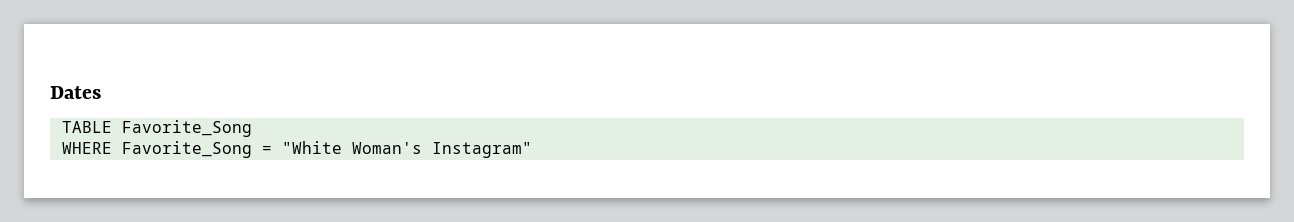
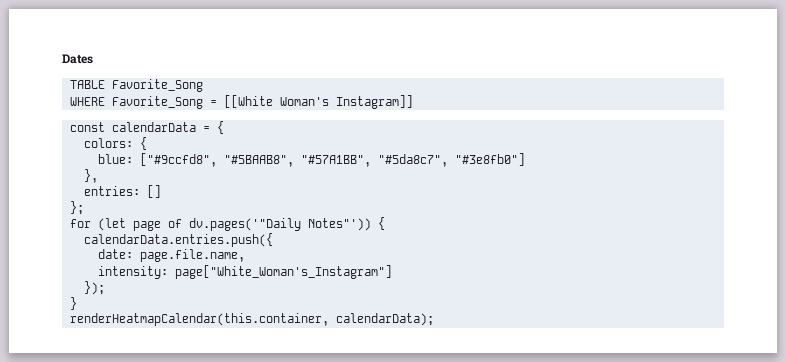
[282,141,532,158] "White Woman's Instagram" -> [223,95,413,109] [69,121,224,134] [83,137,147,150] [97,153,525,167] [83,169,98,183] [83,185,161,198] [69,201,84,215] [69,217,385,231] [83,233,273,247] [97,249,245,262] [97,265,392,279] [83,281,105,295] [69,297,77,310] [69,313,434,326] [[White Woman's Instagram]] // const calendarData = { // colors: { // blue: ["#9ccfd8", "#5BAAB8", "#57A1BB", "#5da8c7", "#3e8fb0"] // }, // entries: [] // }; // for (let page of dv.pages('"Daily Notes"')) { // calendarData.entries.push({ // date: page.file.name, // intensity: page["White_Woman's_Instagram"] // }); // } // renderHeatmapCalendar(this.container, calendarData);

